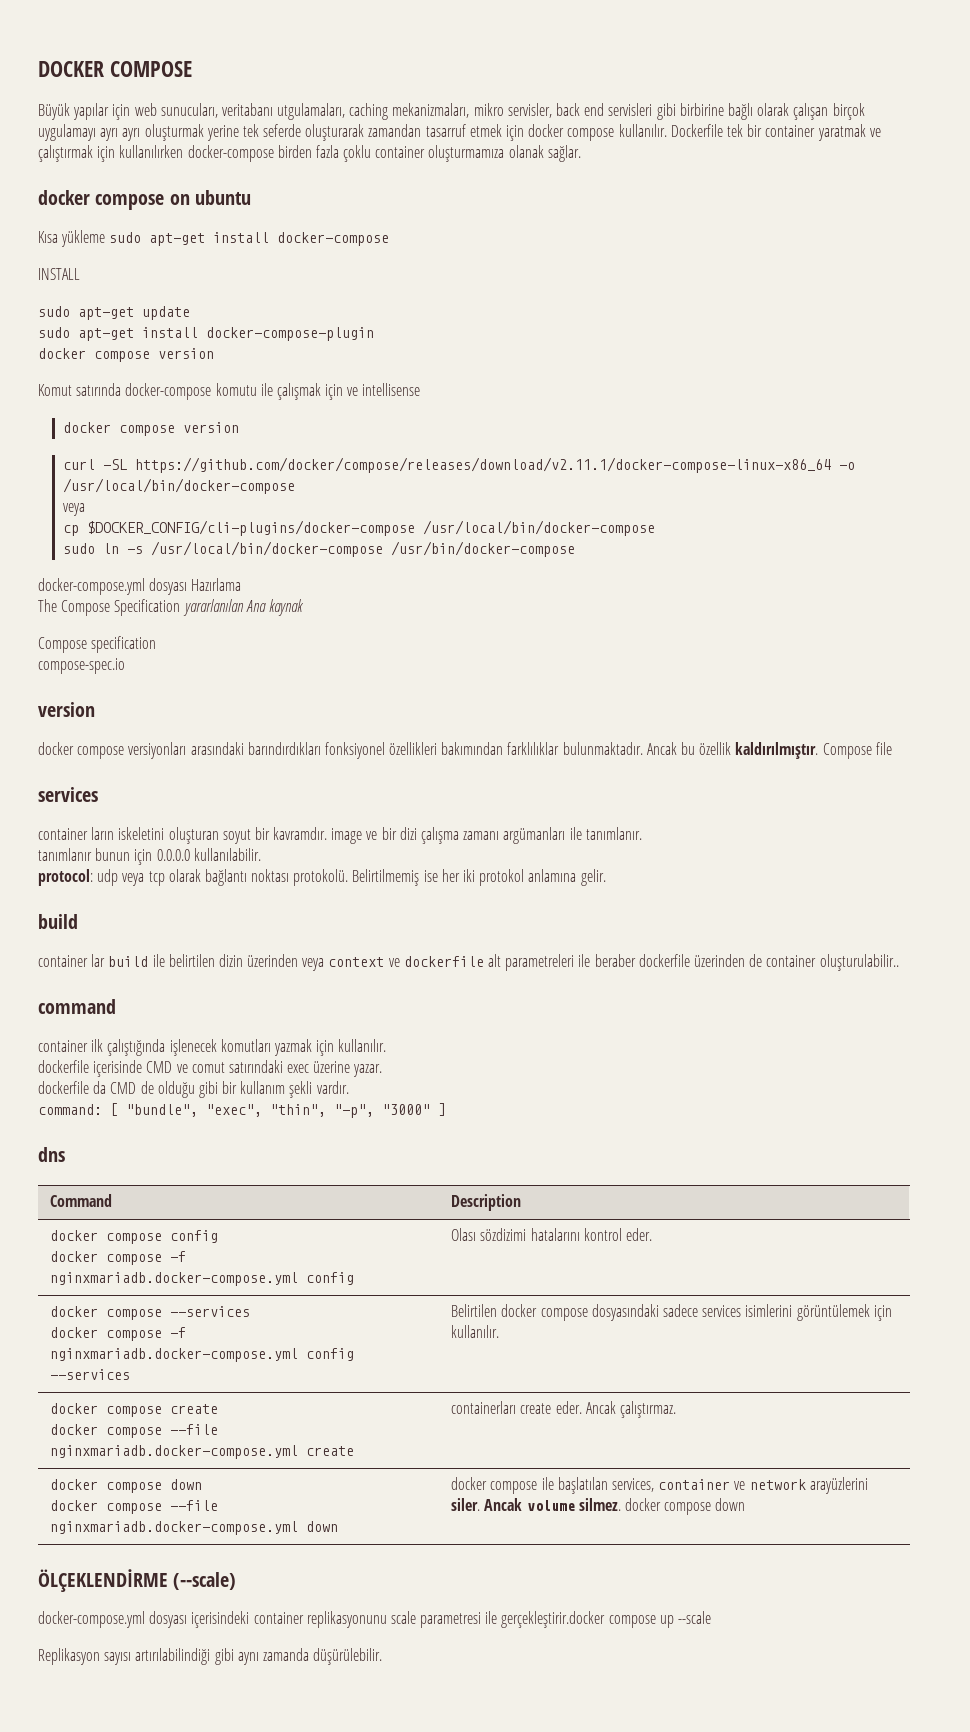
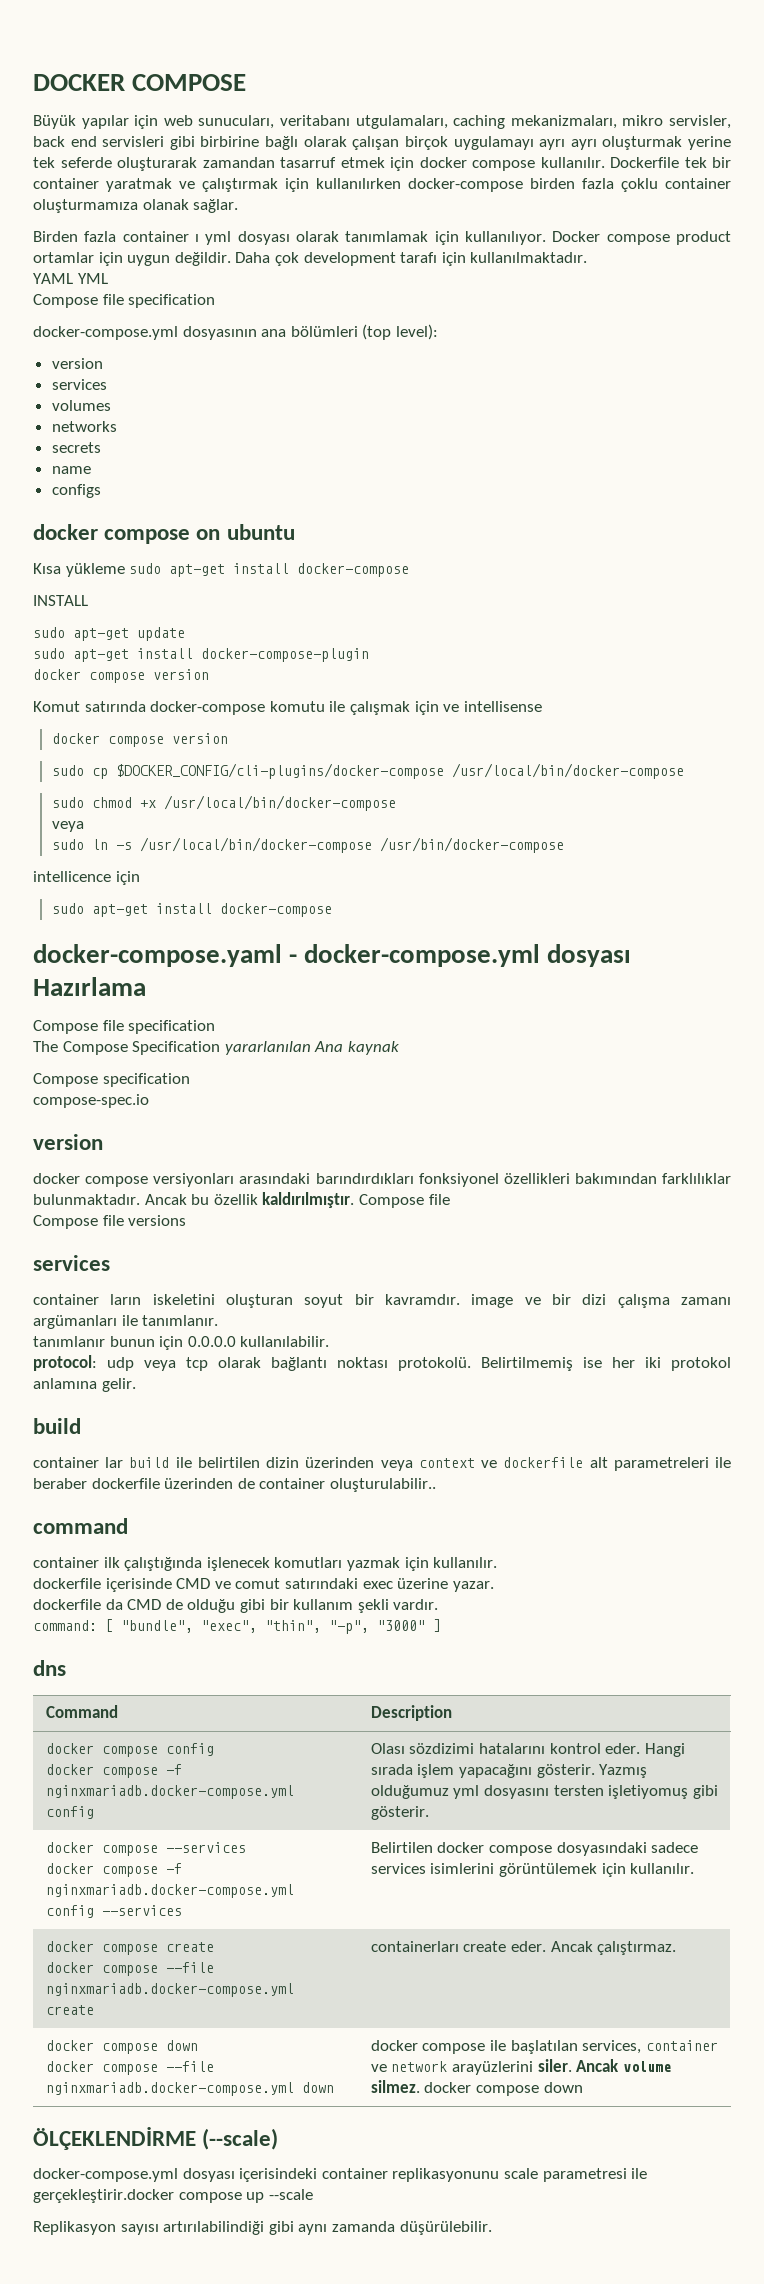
(581, 153) none -> [33,231,732,245] [33,252,588,266] [33,273,108,284] [33,294,216,308] [33,324,438,340] [51,358,103,369] [51,379,107,390] [51,400,111,411] [51,421,117,432] [51,442,101,453] [51,466,91,474] [51,484,101,498] // Birden fazla container ı yml dosyası olarak tanımlamak için kullanılıyor. Docker compose product ortamlar için uygun değildir. Daha çok development tarafı için kullanılmaktadır. // YAML YML // Compose file specification // docker-compose.yml dosyasının ana bölümleri (top level): // version // services // volumes // networks // secrets // name // configs
[63,457,856,473] curl -SL https://github.com/docker/compose/releases/download/v2.11.1/docker-compose-linux-x86_64 -o -> [51,763,684,779] [51,797,156,808] sudo cp $DOCKER_CONFIG/cli-plugins/docker-compose /usr/local/bin/docker-compose // sudo chmod +x
[63,520,656,536] // cp $DOCKER_CONFIG/cli-plugins/docker-compose /usr/local/bin/docker-compose -> (84, 826) none
(576, 549) none -> [33,871,140,885] [51,903,332,917] [33,944,298,967] intellicence için // sudo apt-get install docker-compose // docker-compose.yaml -
(242, 584) none -> [33,1020,216,1034] // Compose file specification
(892, 748) none -> [33,1215,187,1229] // Compose file versions
(653, 1234) none -> [644,1743,685,1757] [370,1764,648,1778] [370,1785,718,1799] [370,1806,429,1820] Hangi sırada işlem yapacağını gösterir. Yazmış olduğumuz yml dosyasını tersten işletiyomuş gibi gösterir.

